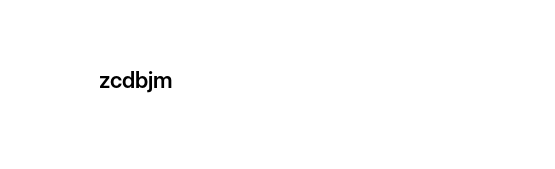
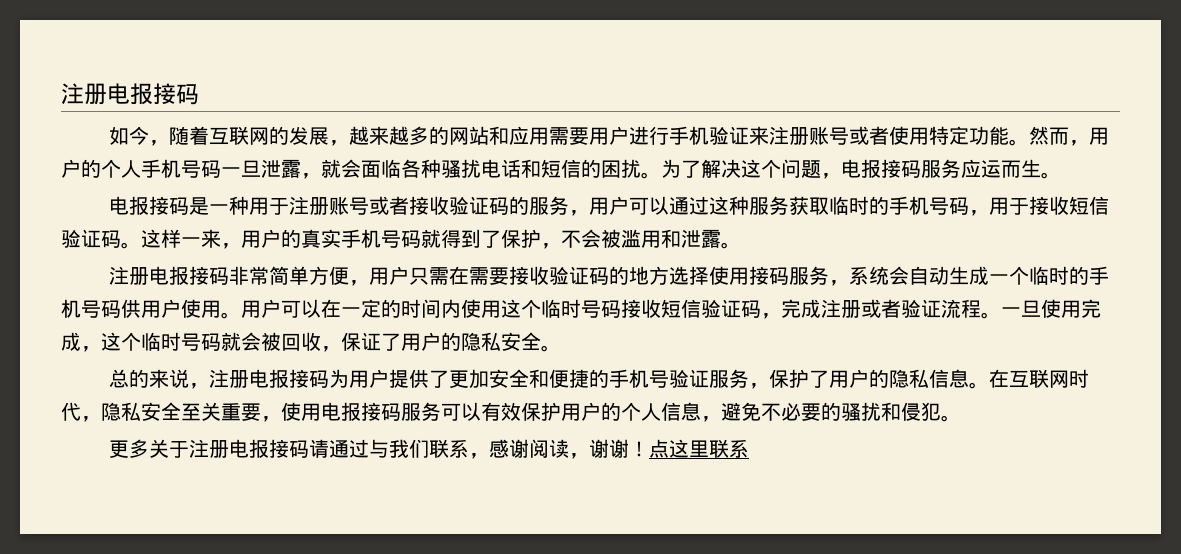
[99,71,173,93] zcdbjm -> [61,83,199,105] [109,126,1110,146] [61,159,1061,179] [109,196,1110,216] [61,229,741,249] [109,266,1110,286] [61,299,1101,319] [61,332,561,352] [109,369,1090,389] [61,402,961,422] [109,439,750,459] 注册电报接码 // 如今，随着互联网的发展，越来越多的网站和应用需要用户进行手机验证来注册账号或者使用特定功能。然而，用户的个人手机号码一旦泄露，就会面临各种骚扰电话和短信的困扰。为了解决这个问题，电报接码服务应运而生。 // 电报接码是一种用于注册账号或者接收验证码的服务，用户可以通过这种服务获取临时的手机号码，用于接收短信验证码。这样一来，用户的真实手机号码就得到了保护，不会被滥用和泄露。 // 注册电报接码非常简单方便，用户只需在需要接收验证码的地方选择使用接码服务，系统会自动生成一个临时的手机号码供用户使用。用户可以在一定的时间内使用这个临时号码接收短信验证码，完成注册或者验证流程。一旦使用完成，这个临时号码就会被回收，保证了用户的隐私安全。 // 总的来说，注册电报接码为用户提供了更加安全和便捷的手机号验证服务，保护了用户的隐私信息。在互联网时代，隐私安全至关重要，使用电报接码服务可以有效保护用户的个人信息，避免不必要的骚扰和侵犯。 // 更多关于注册电报接码请通过与我们联系，感谢阅读，谢谢！点这里联系

